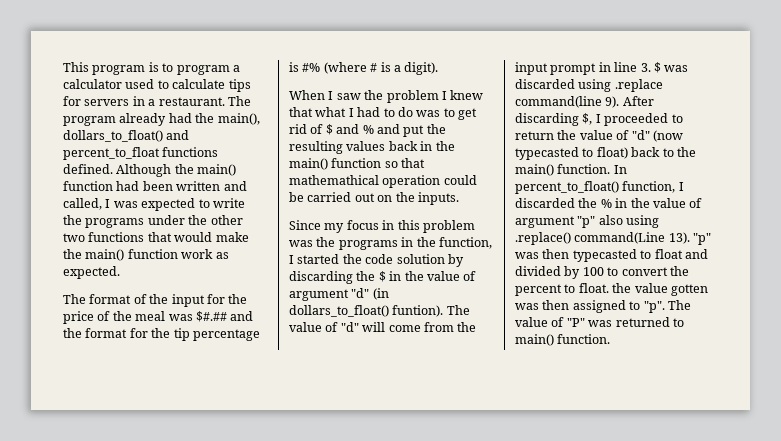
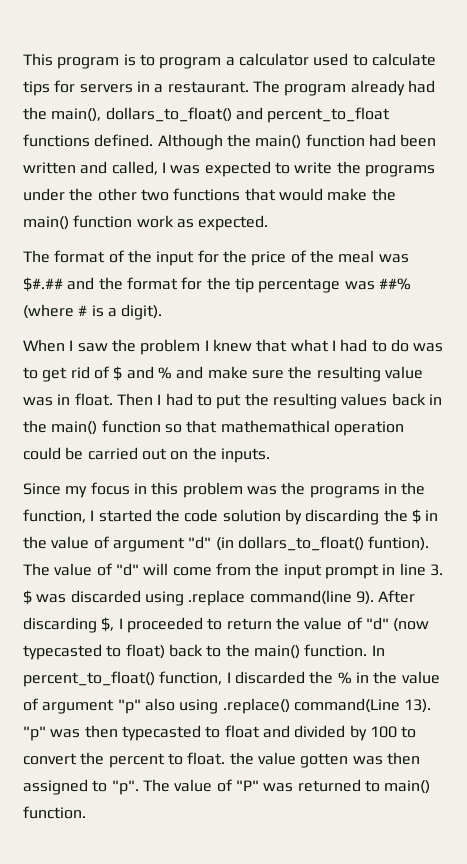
[289,62,321,72] is #% -> [344,278,411,290] was ##%
(400, 129) none -> [207,366,423,382] [23,393,212,406] make sure the resulting value was in float. Then I had to

